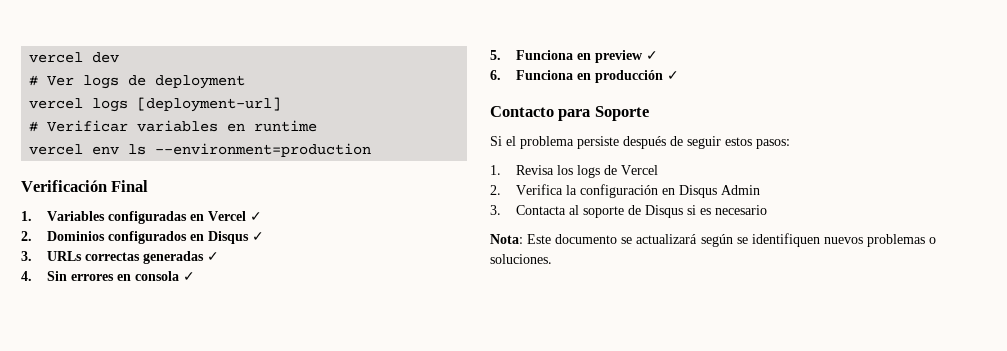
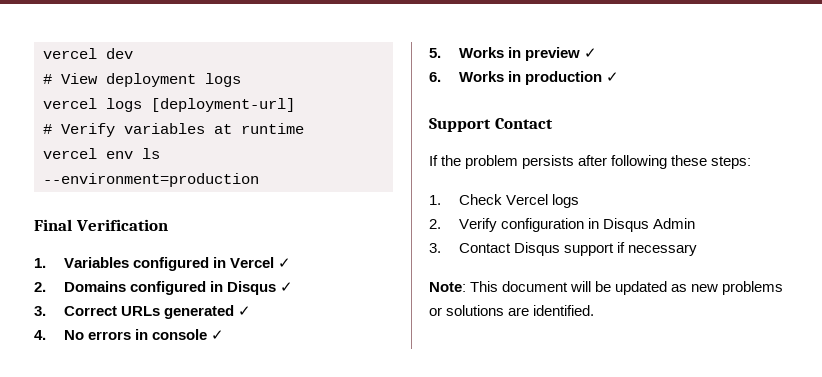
[47,75,246,89] Ver logs de deployment -> [61,73,241,87] View deployment logs
[47,120,246,132] Verificar variables en -> [61,123,232,137] Verify variables at
[21,180,107,192] Verificación -> (259, 180) none
(149, 186) none -> [75,219,168,231] Verification
[108,211,205,224] configuradas en -> [132,257,226,271] configured in
[47,231,205,244] Dominios configurados en -> [63,281,223,295] Domains configured in
[47,251,205,264] URLs correctas generadas -> [63,305,234,319] Correct URLs generated
[47,271,180,281] Sin errores en consola -> [63,329,207,340] No errors in console
[516,50,592,60] Funciona en -> [458,47,521,58] Works in
[516,70,680,83] [490,106,649,121] [490,136,790,149] [490,165,659,178] [490,184,676,198] Funciona en producción ✓ // Contacto para Soporte // Si el problema persiste después de seguir estos pasos: // 1. Revisa los logs de Vercel // 2. Verifica la configuración en -> [458,71,619,85] [429,118,553,132] [429,155,752,169] [429,194,579,208] [429,218,599,232] Works in production ✓ // Support Contact // If the problem persists after following these steps: // 1. Check Vercel logs // 2. Verify configuration in
[516,205,768,218] [490,233,937,247] [490,254,552,264] Contacta al soporte de Disqus si es necesario // Nota: Este documento se actualizará según se identifiquen nuevos problemas o soluciones. -> [458,242,697,256] [429,281,784,295] [429,305,595,316] Contact Disqus support if necessary // Note: This document will be updated as new problems or solutions are identified.

